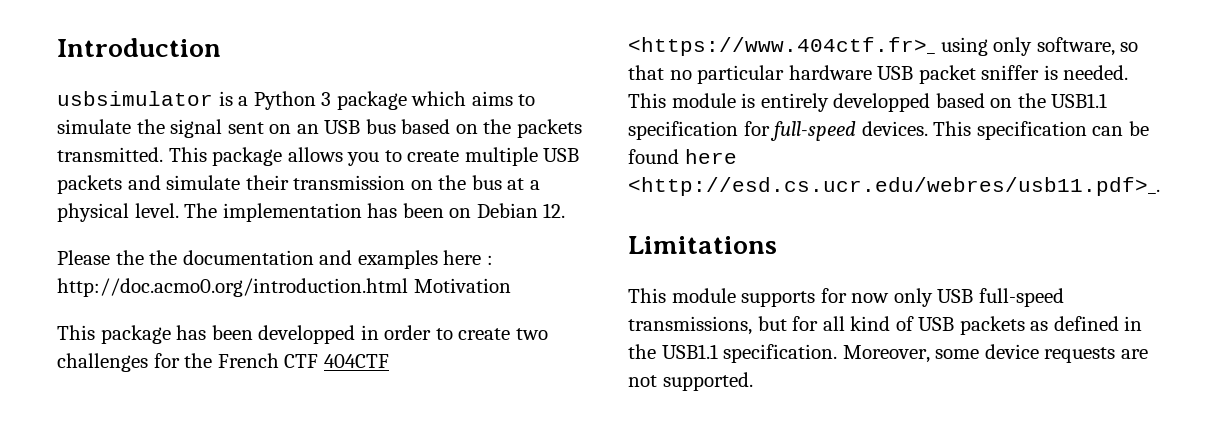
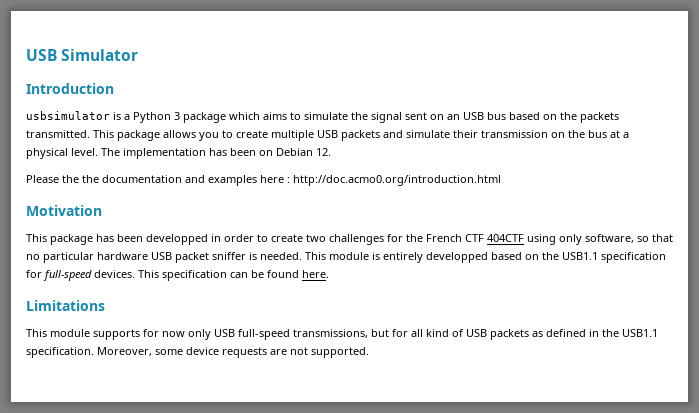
(57, 47) none -> [26,49,139,61] USB Simulator //
(408, 287) none -> (501, 180) //
[628,37,935,56] <https://www.404ctf.fr>_ -> (524, 238) none
[684,149,737,164] [628,177,1160,196] here <http://esd.cs.ucr.edu/webres/usb11.pdf>_. -> [302,270,329,278] here.

